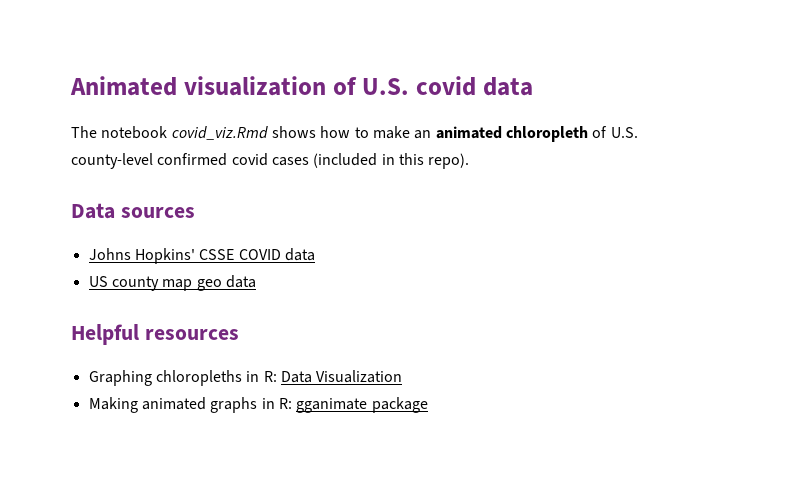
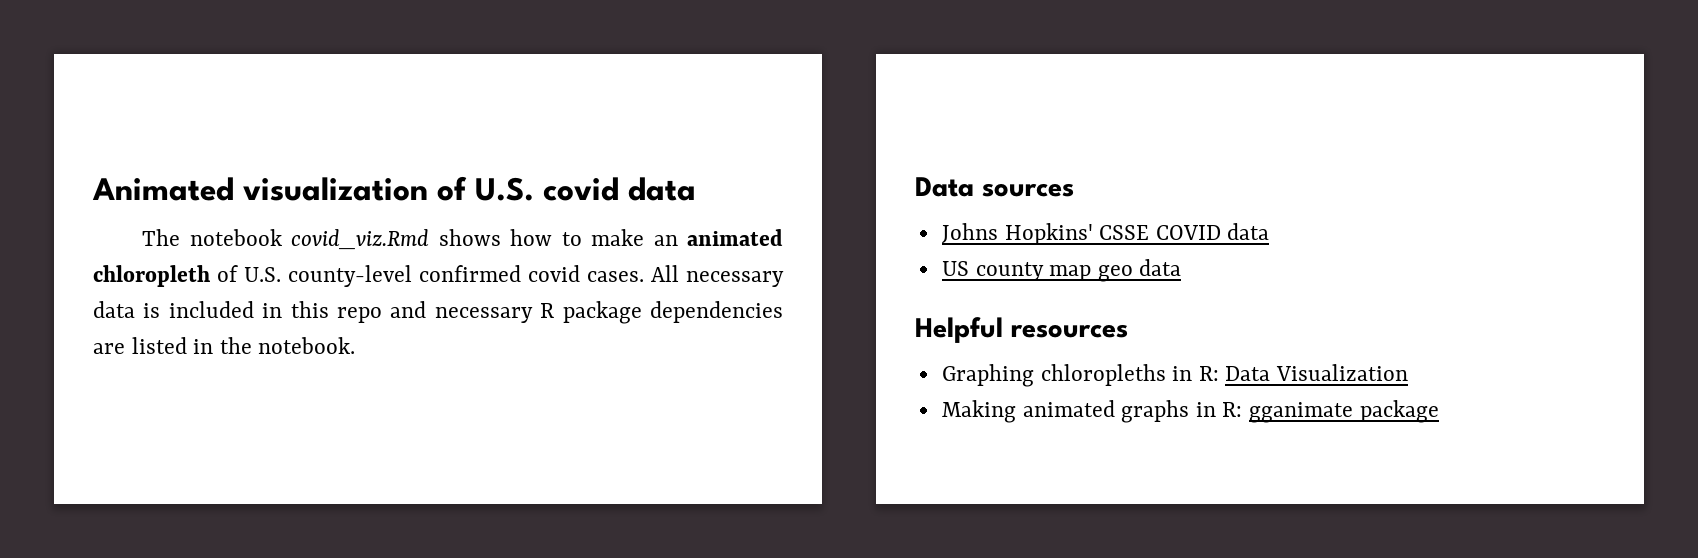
[271,153,470,169] cases (included in this repo). -> [587,265,784,287] [93,301,783,324] [93,337,356,354] cases. All necessary data is included in this repo and necessary R package dependencies are listed in the notebook.

